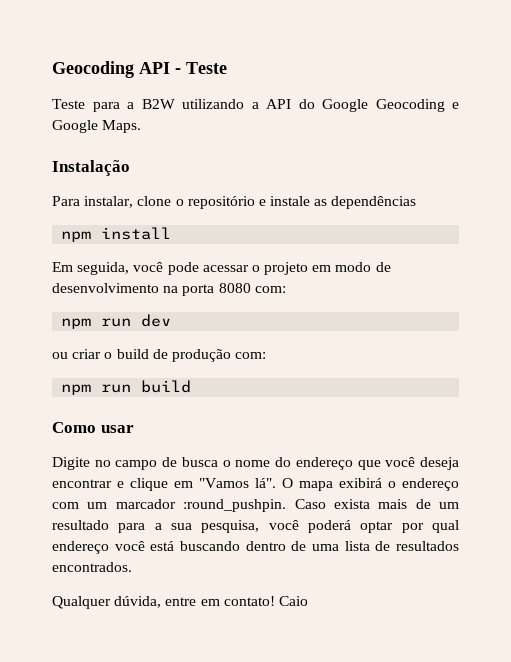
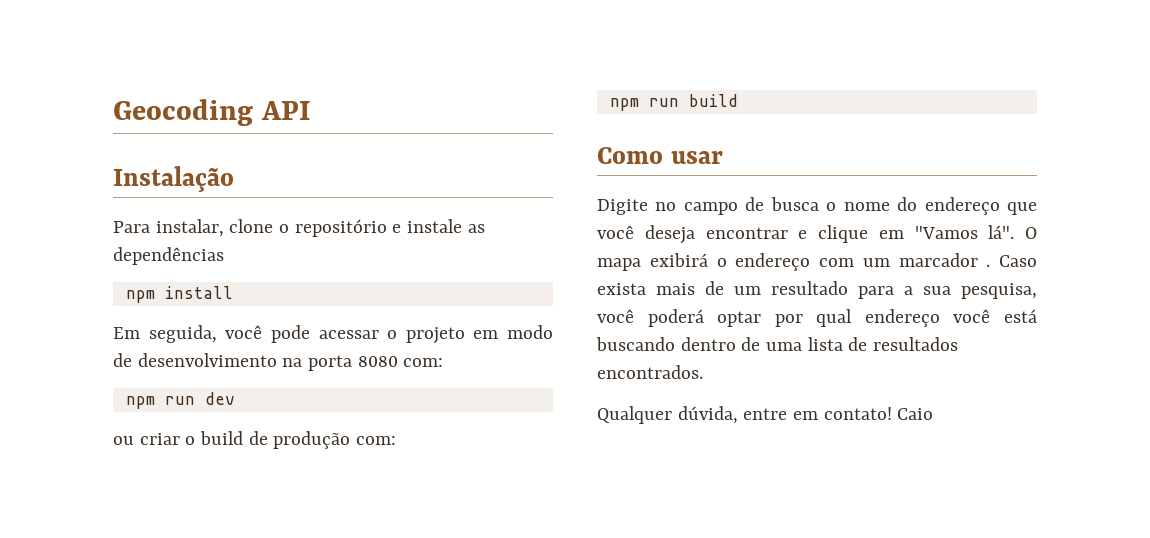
[175,62,227,74] [52,99,459,112] [52,120,142,133] - Teste // Teste para a B2W utilizando a API do Google Geocoding e Google Maps. -> (311, 110) none
[183,499,287,512] :round_pushpin. -> [986,264,991,267] .

